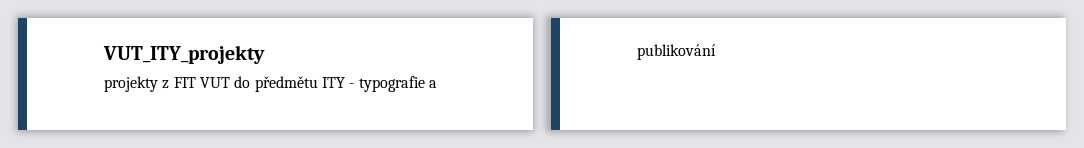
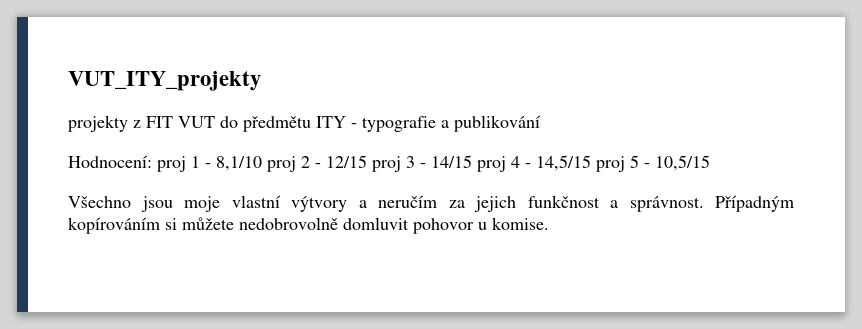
(716, 52) none -> [68,155,710,172] [68,195,794,212] [68,217,549,234] // Hodnocení: proj 1 - 8,1/10 proj 2 - 12/15 proj 3 - 14/15 proj 4 - 14,5/15 proj 5 - 10,5/15 // Všechno jsou moje vlastní výtvory a neručím za jejich funkčnost a správnost. Případným kopírováním si můžete nedobrovolně domluvit pohovor u komise.

